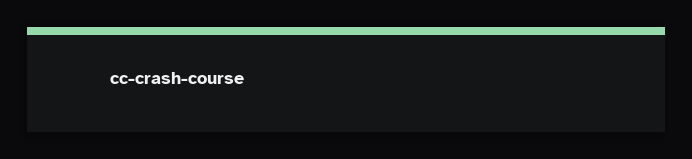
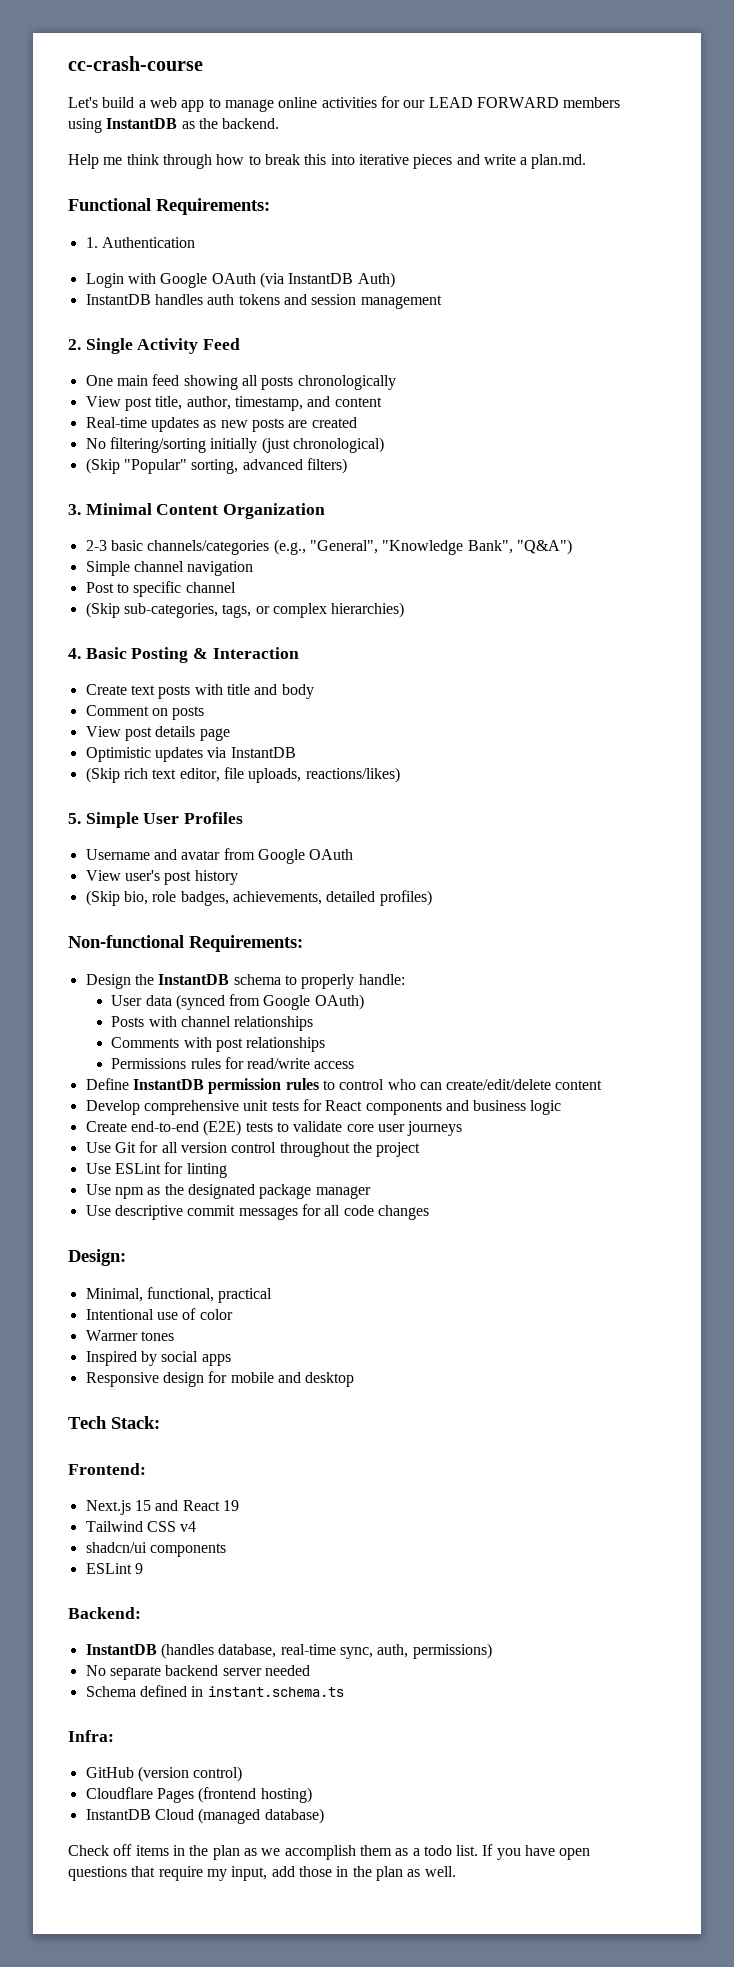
(244, 78) none -> [68,96,621,112] [68,118,280,133] [68,154,587,169] [68,198,270,215] [85,237,195,248] [85,272,395,288] [85,294,442,309] [68,338,241,354] [85,374,396,390] [85,396,382,411] [85,417,357,432] [85,437,384,453] [85,458,347,474] [68,503,326,519] [85,539,572,555] [85,561,254,576] [85,581,236,597] [85,602,405,618] [68,647,299,663] [85,684,314,699] [85,705,205,720] [85,726,230,741] [85,747,296,762] [85,767,400,783] [68,812,244,828] [85,848,354,864] [85,870,238,885] [85,890,432,906] [68,935,303,952] [85,974,405,989] [111,994,364,1010] [111,1016,314,1031] [111,1037,326,1052] [111,1057,355,1069] [85,1078,603,1094] [85,1099,562,1115] [85,1120,463,1136] [85,1141,421,1157] [85,1162,227,1178] [85,1184,371,1199] [85,1204,429,1220] [68,1249,126,1266] [85,1287,273,1303] [85,1308,233,1320] [85,1330,174,1341] [85,1351,231,1366] [85,1371,355,1387] [68,1416,160,1429] [68,1463,146,1475] [85,1500,239,1515] [85,1521,197,1532] [85,1542,226,1557] [85,1563,143,1574] [68,1607,141,1619] [85,1643,492,1659] [85,1665,310,1680] [85,1685,344,1697] [68,1730,114,1742] [85,1766,243,1782] [85,1787,312,1803] [85,1808,324,1824] [68,1844,591,1860] [68,1866,456,1881] // Let's build a web app to manage online activities for our LEAD FORWARD members using InstantDB as the backend. // Help me think through how to break this into iterative pieces and write a plan.md. // Functional Requirements: // 1. Authentication // Login with Google OAuth (via InstantDB Auth) // InstantDB handles auth tokens and session management // 2. Single Activity Feed // One main feed showing all posts chronologically // View post title, author, timestamp, and content // Real-time updates as new posts are created // No filtering/sorting initially (just chronological) // (Skip "Popular" sorting, advanced filters) // 3. Minimal Content Organization // 2-3 basic channels/categories (e.g., "General", "Knowledge Bank", "Q&A") // Simple channel navigation // Post to specific channel // (Skip sub-categories, tags, or complex hierarchies) // 4. Basic Posting & Interaction // Create text posts with title and body // Comment on posts // View post details page // Optimistic updates via InstantDB // (Skip rich text editor, file uploads, reactions/likes) // 5. Simple User Profiles // Username and avatar from Google OAuth // View user's post history // (Skip bio, role badges, achievements, detailed profiles) // Non-functional Requirements: // Design the InstantDB schema to properly handle: // User data (synced from Google OAuth) // Posts with channel relationships // Comments with post relationships // Permissions rules for read/write access // Define InstantDB permission rules to control who can create/edit/delete content // Develop comprehensive unit tests for React components and business logic // Create end-to-end (E2E) tests to validate core user journeys // Use Git for all version control throughout the project // Use ESLint for linting // Use npm as the designated package manager // Use descriptive commit messages for all code changes // Design: // Minimal, functional, practical // Intentional use of color // Warmer tones // Inspired by social apps // Responsive design for mobile and desktop // Tech Stack: // Frontend: // Next.js 15 and React 19 // Tailwind CSS v4 // shadcn/ui components // ESLint 9 // Backend: // InstantDB (handles database, real-time sync, auth, permissions) // No separate backend server needed // Schema defined in instant.schema.ts // Infra: // GitHub (version control) // Cloudflare Pages (frontend hosting) // InstantDB Cloud (managed database) // Check off items in the plan as we accomplish them as a todo list. If you have open questions that require my input, add those in the plan as well.

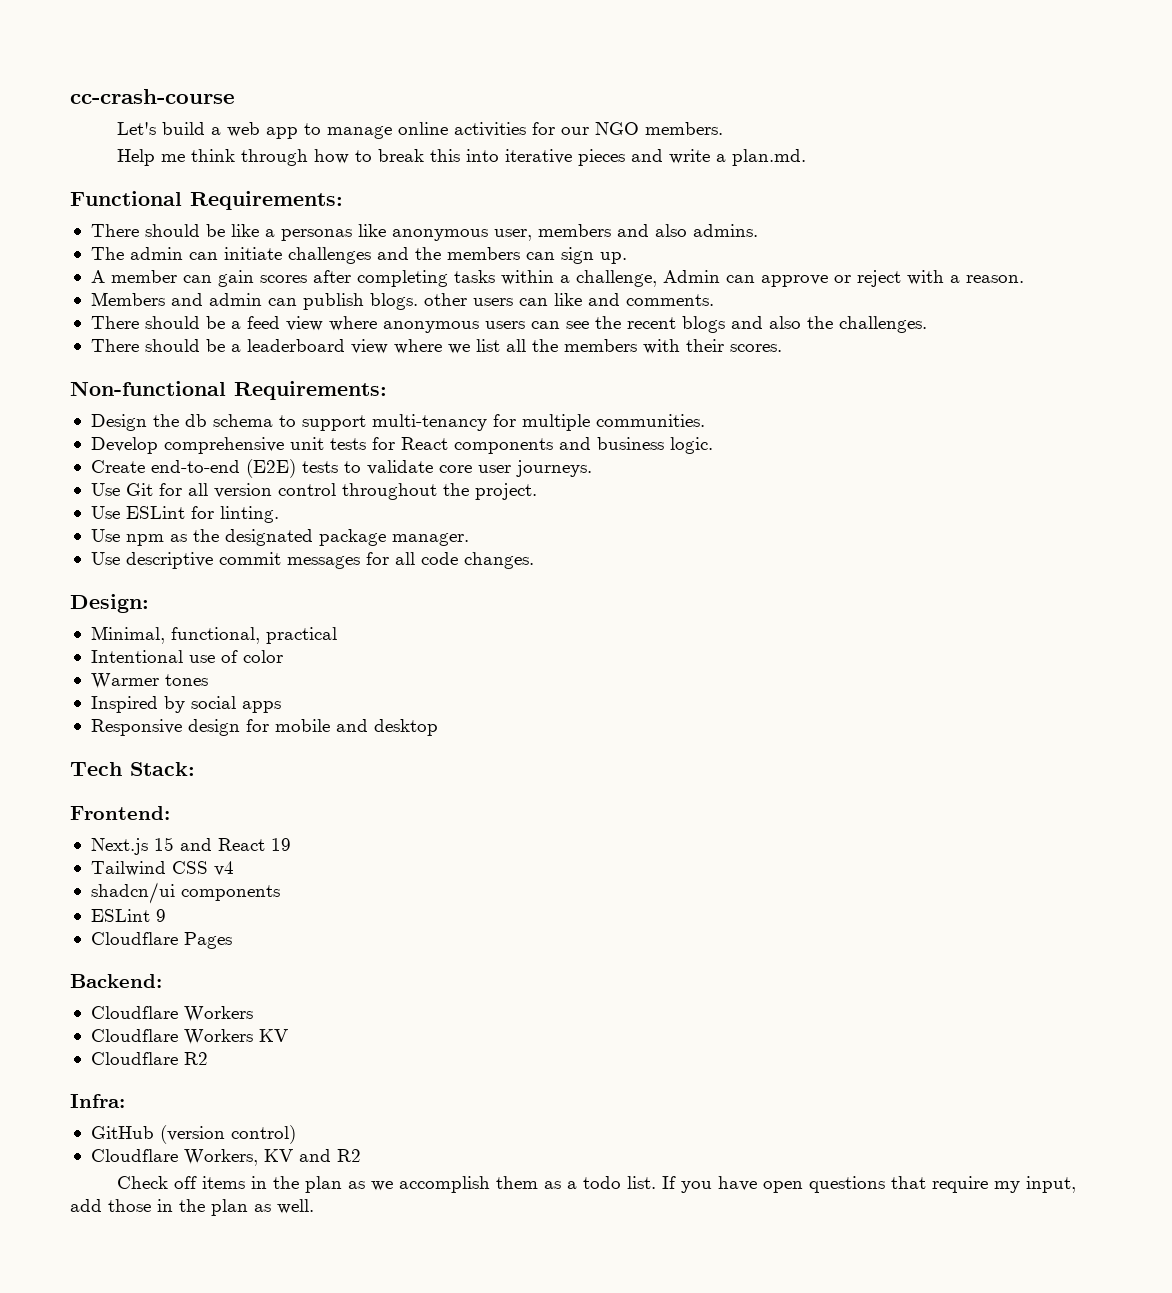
[428,97,621,108] [68,118,280,133] LEAD FORWARD members using InstantDB as the backend. -> [594,122,723,135] NGO members.
[85,237,195,248] [85,272,395,288] [85,294,442,309] [68,338,241,354] [85,374,396,390] [85,396,382,411] [85,417,357,432] [85,437,384,453] [85,458,347,474] [68,503,326,519] [85,539,572,555] [85,561,254,576] [85,581,236,597] [85,602,405,618] [68,647,299,663] [85,684,314,699] [85,705,205,720] [85,726,230,741] [85,747,296,762] [85,767,400,783] [68,812,244,828] [85,848,354,864] [85,870,238,885] [85,890,432,906] 1. Authentication // Login with Google OAuth (via InstantDB Auth) // InstantDB handles auth tokens and session management // 2. Single Activity Feed // One main feed showing all posts chronologically // View post title, author, timestamp, and content // Real-time updates as new posts are created // No filtering/sorting initially (just chronological) // (Skip "Popular" sorting, advanced filters) // 3. Minimal Content Organization // 2-3 basic channels/categories (e.g., "General", "Knowledge Bank", "Q&A") // Simple channel navigation // Post to specific channel // (Skip sub-categories, tags, or complex hierarchies) // 4. Basic Posting & Interaction // Create text posts with title and body // Comment on posts // View post details page // Optimistic updates via InstantDB // (Skip rich text editor, file uploads, reactions/likes) // 5. Simple User Profiles // Username and avatar from Google OAuth // View user's post history // (Skip bio, role badges, achievements, detailed profiles) -> [90,224,758,241] [90,247,627,264] [90,270,1024,287] [90,292,714,310] [90,316,927,333] [90,339,782,354] There should be like a personas like anonymous user, members and also admins. // The admin can initiate challenges and the members can sign up. // A member can gain scores after completing tasks within a challenge, Admin can approve or reject with a reason. // Members and admin can publish blogs. other users can like and comments. // There should be a feed view where anonymous users can see the recent blogs and also the challenges. // There should be a leaderboard view where we list all the members with their scores.
[158,974,230,985] InstantDB -> [184,414,207,427] db
[301,974,405,989] [111,994,364,1010] [111,1016,314,1031] [111,1037,326,1052] [111,1057,355,1069] [85,1078,603,1094] properly handle: // User data (synced from Google OAuth) // Posts with channel relationships // Comments with post relationships // Permissions rules for read/write access // Define InstantDB permission rules to control who can create/edit/delete content -> [301,414,705,431] support multi-tenancy for multiple communities.
[530,1100,562,1115] logic -> [669,437,713,454] logic.
[407,1121,463,1136] journeys -> [515,460,592,477] journeys.
[376,1142,421,1157] project -> [474,483,537,500] project.
[186,1163,227,1178] linting -> [219,506,279,523] linting.
[315,1186,371,1199] manager -> [391,533,469,546] manager.
[377,1205,429,1220] changes -> [463,552,534,569] changes.
(143, 1568) none -> [90,932,232,949] // Cloudflare Pages
[85,1643,492,1659] [85,1665,310,1680] [85,1685,344,1697] InstantDB (handles database, real-time sync, auth, permissions) // No separate backend server needed // Schema defined in instant.schema.ts -> [90,1006,253,1022] [90,1029,288,1045] [90,1052,208,1065] Cloudflare Workers // Cloudflare Workers KV // Cloudflare R2
[156,1787,312,1803] [85,1808,324,1824] Pages (frontend hosting) // InstantDB Cloud (managed database) -> [183,1149,361,1166] Workers, KV and R2

